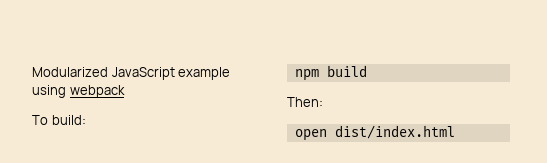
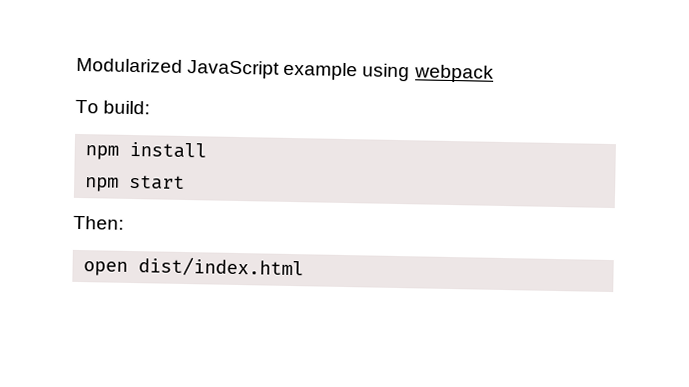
[326,65,367,77] build -> [129,141,208,159] [84,174,186,192] install // npm start

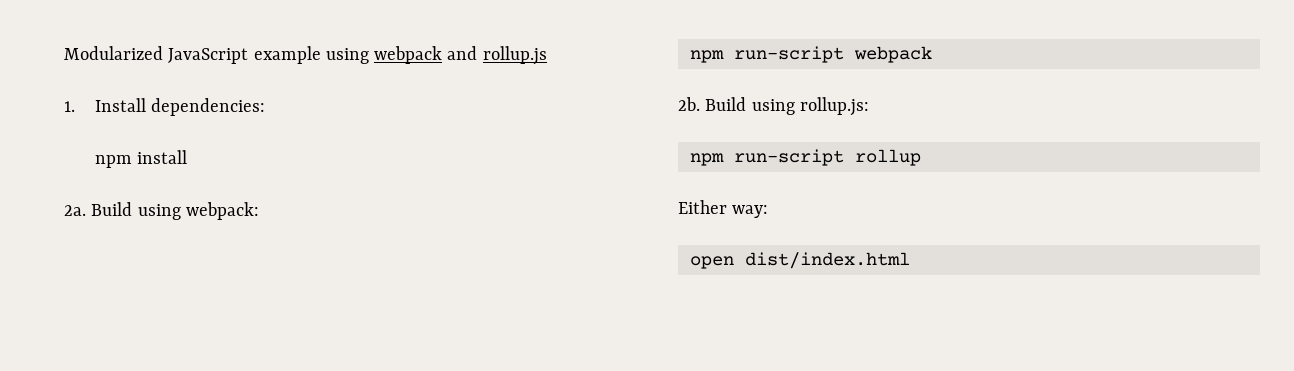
[75,99,151,115] [85,141,208,160] [84,174,186,192] [73,215,124,230] // To build: // npm install // npm start // Then: -> [447,46,547,65] [64,98,266,116] [94,150,188,168] [64,202,259,220] [689,46,932,63] [678,97,869,116] [689,149,921,166] [678,200,769,218] and rollup.js // 1. Install dependencies: // npm install // 2a. Build using webpack: // npm run-script webpack // 2b. Build using rollup.js: // npm run-script rollup // Either way:

